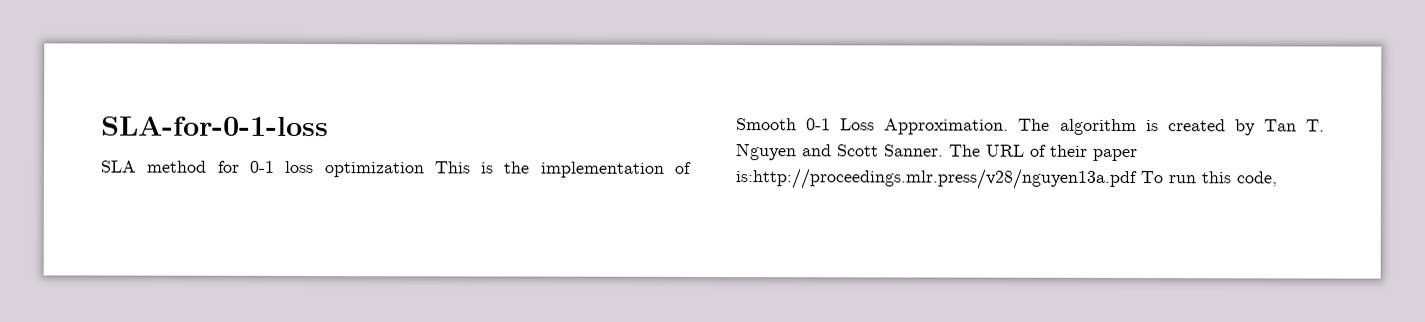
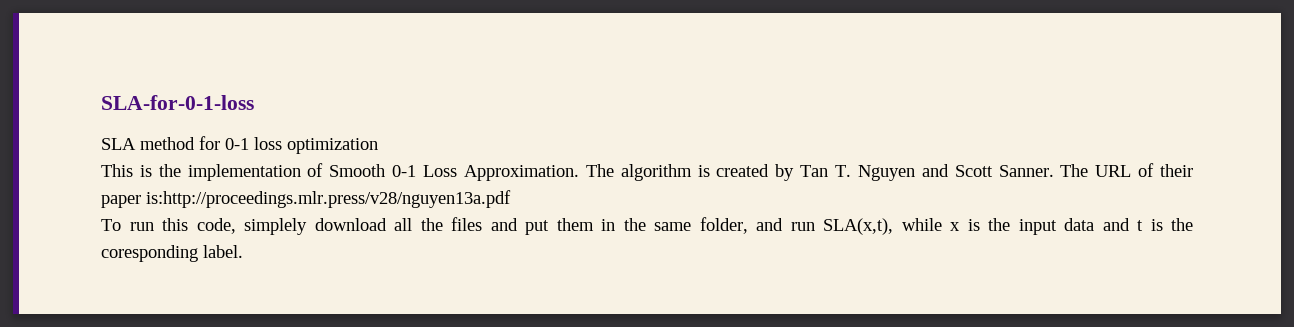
(424, 170) none -> (378, 146) //
(1137, 179) none -> (511, 199) //
(1277, 179) none -> [244,217,1193,235] [101,245,243,262] simplely download all the files and put them in the same folder, and run SLA(x,t), while x is the input data and t is the coresponding label.

